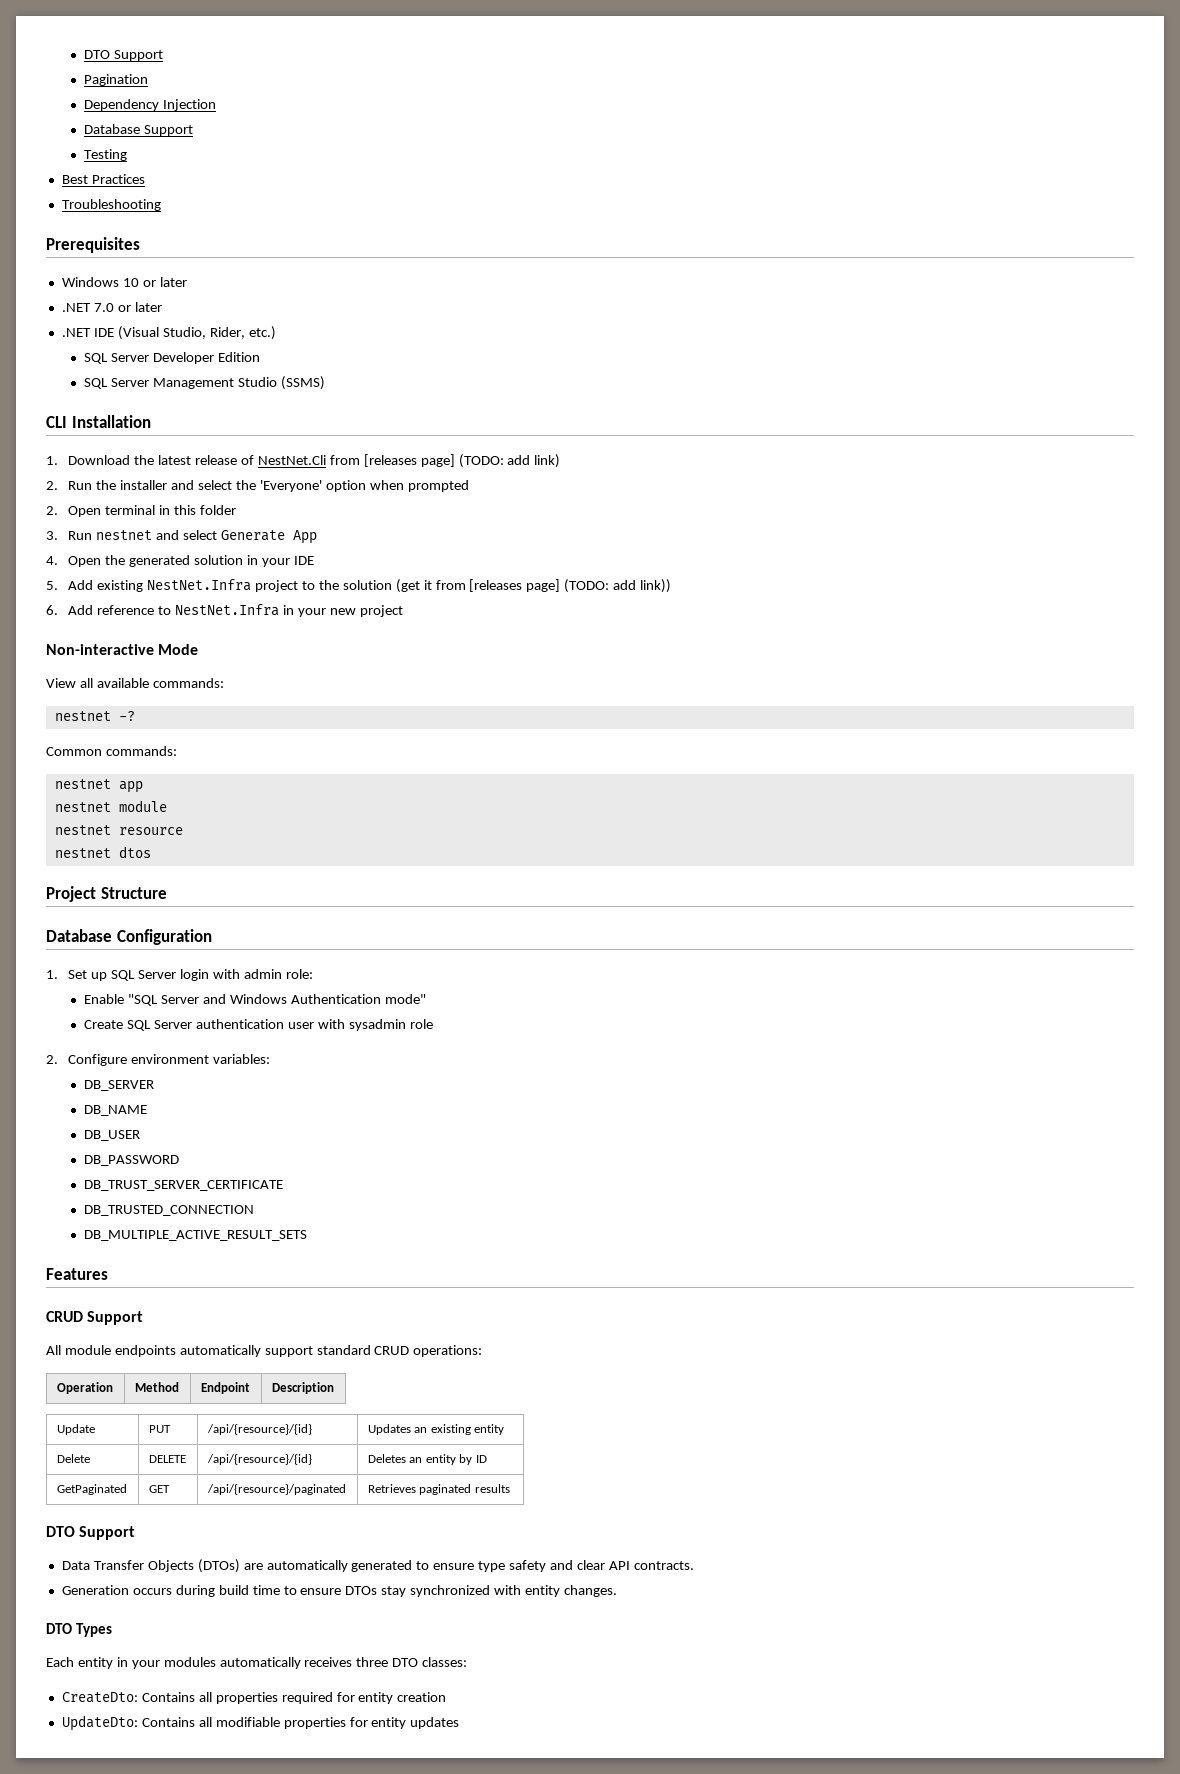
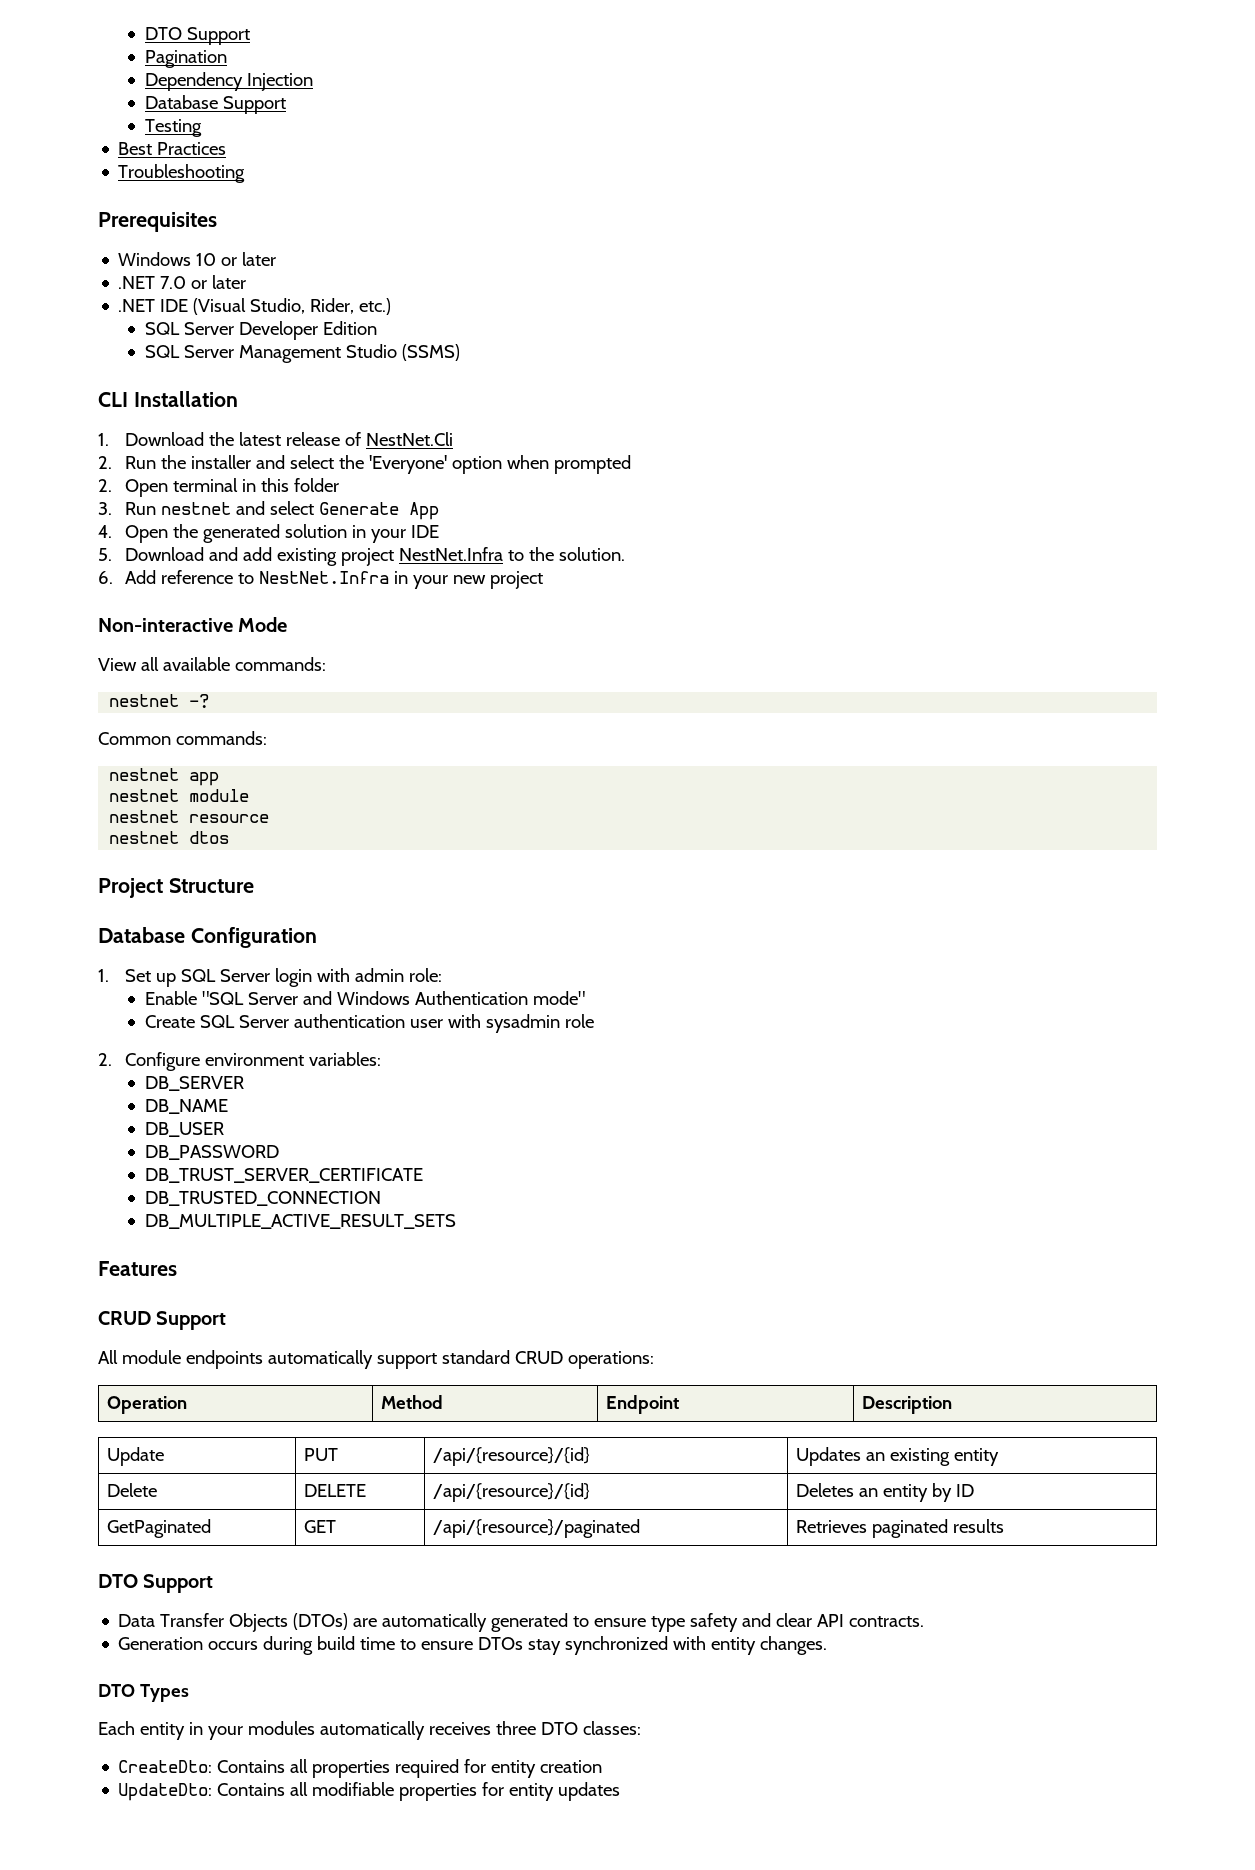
[329,454,561,468] from [releases page] (TODO: add link) -> (453, 439) none
[68,579,672,593] Add existing NestNet.Infra project to the solution (get it from [releases page] (TODO: add link)) -> [124,547,625,566] Download and add existing project NestNet.Infra to the solution.

